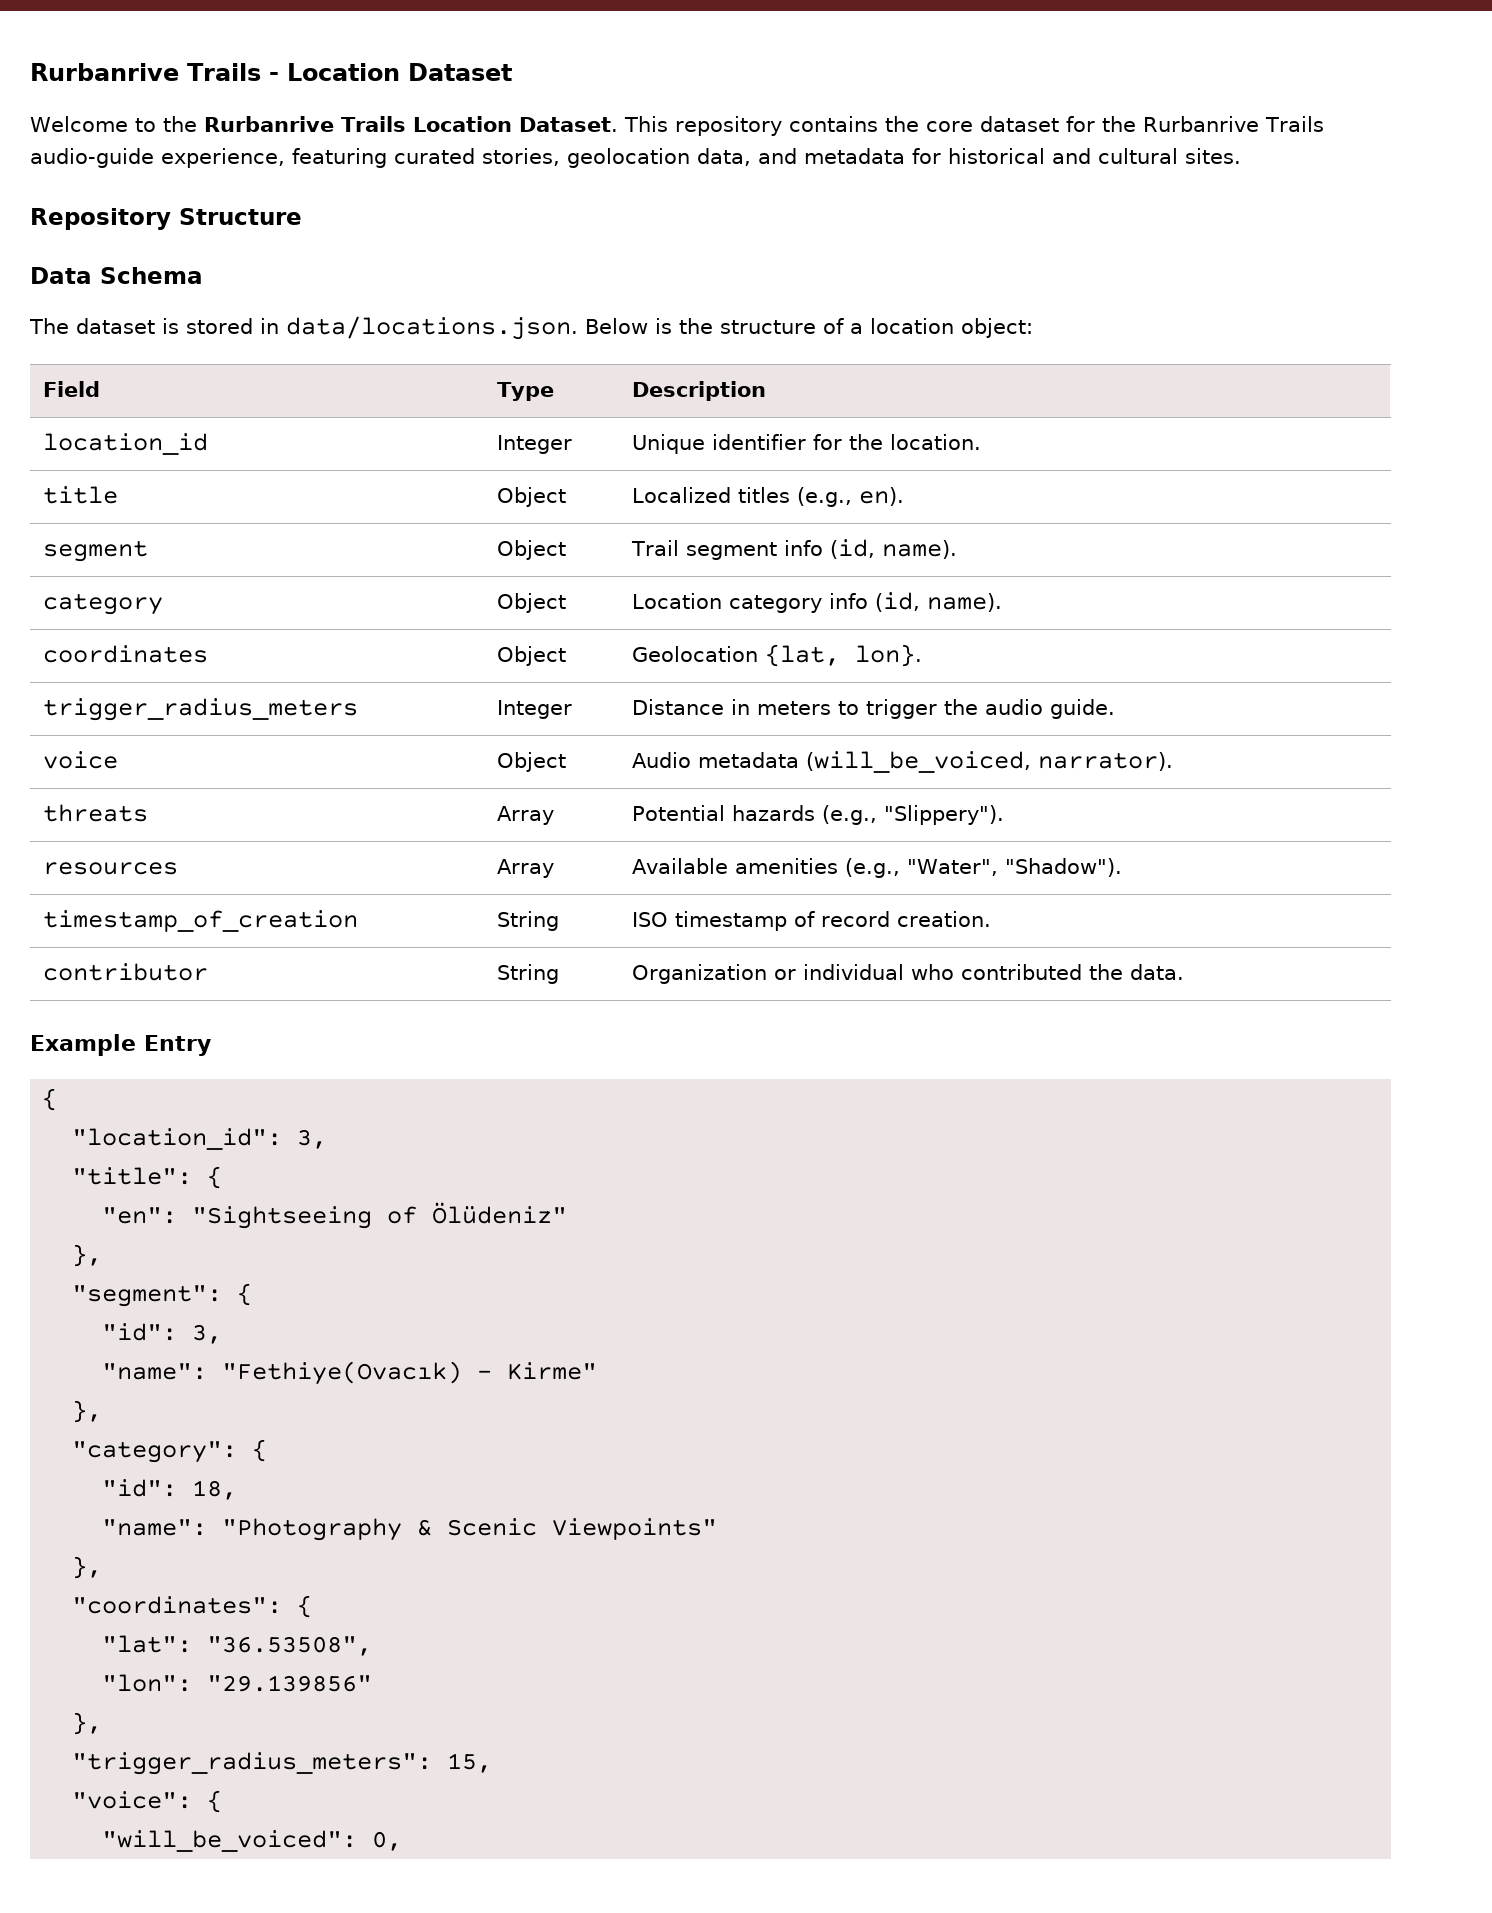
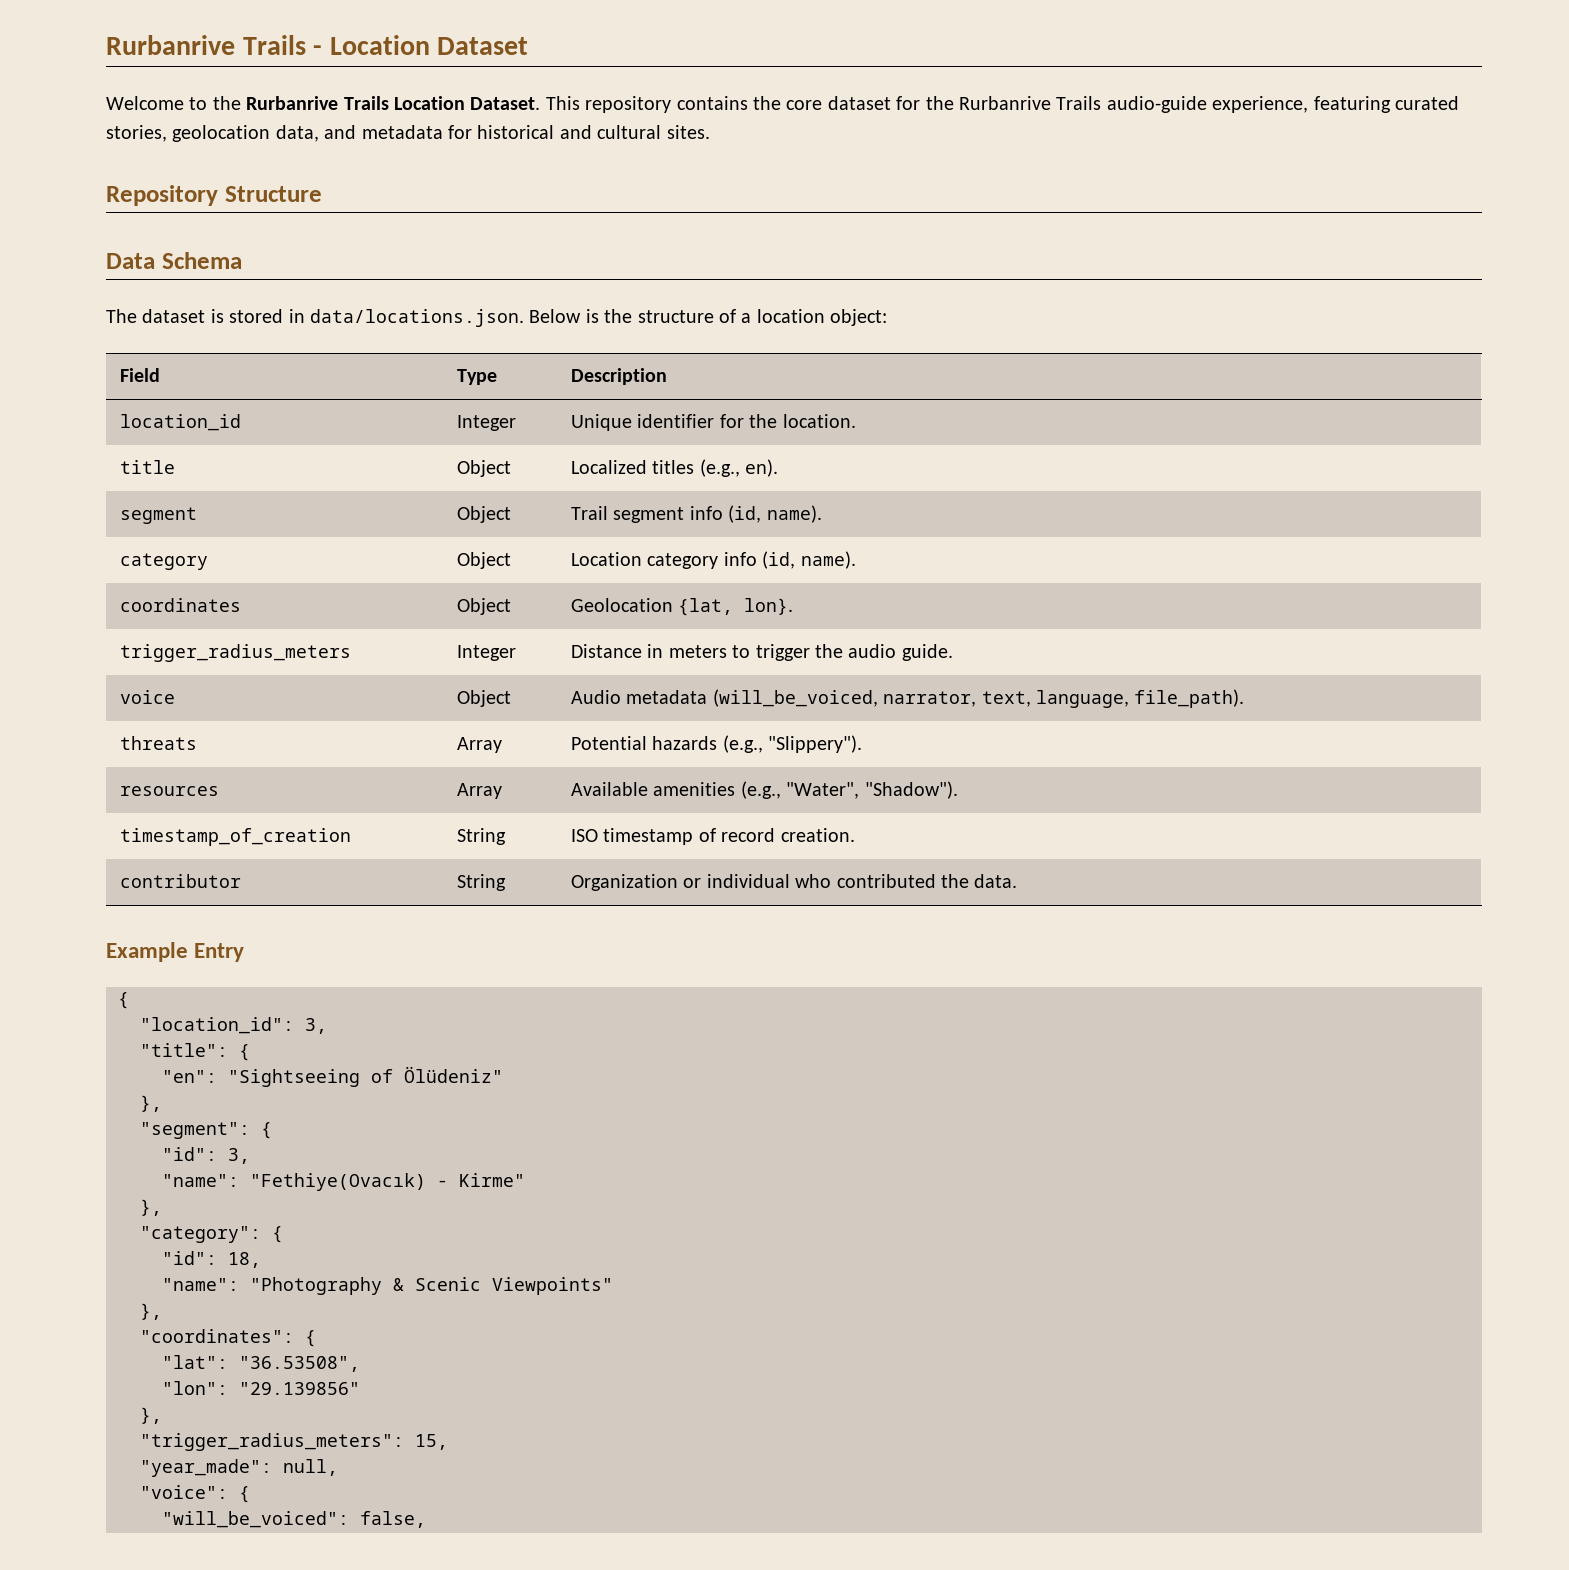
[1038,752,1174,771] narrator). -> [883,689,1245,708] narrator, text, language, file_path).
(493, 1763) none -> [140,1459,338,1477] // "year_made": null,
[372,1831,403,1851] 0, -> [360,1511,426,1528] false,

